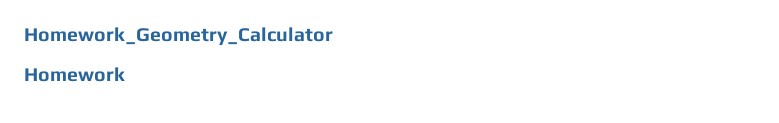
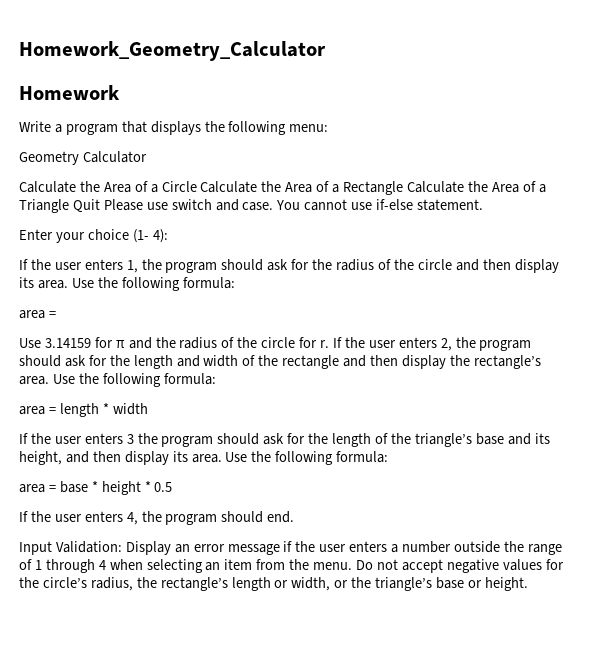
(125, 74) none -> [19,121,329,135] [19,151,147,165] [19,181,546,195] [19,199,484,213] [19,229,168,243] [19,259,559,273] [19,277,235,291] [19,310,56,319] [19,337,532,351] [19,355,541,369] [19,373,216,387] [19,403,148,417] [19,433,550,447] [19,451,389,465] [19,481,173,495] [19,511,295,525] [19,541,562,555] [19,559,564,573] [19,577,528,591] // Write a program that displays the following menu: // Geometry Calculator // Calculate the Area of a Circle Calculate the Area of a Rectangle Calculate the Area of a Triangle Quit Please use switch and case. You cannot use if-else statement. // Enter your choice (1- 4): // If the user enters 1, the program should ask for the radius of the circle and then display its area. Use the following formula: // area = // Use 3.14159 for π and the radius of the circle for r. If the user enters 2, the program should ask for the length and width of the rectangle and then display the rectangle’s area. Use the following formula: // area = length * width // If the user enters 3 the program should ask for the length of the triangle’s base and its height, and then display its area. Use the following formula: // area = base * height * 0.5 // If the user enters 4, the program should end. // Input Validation: Display an error message if the user enters a number outside the range of 1 through 4 when selecting an item from the menu. Do not accept negative values for the circle’s radius, the rectangle’s length or width, or the triangle’s base or height.

